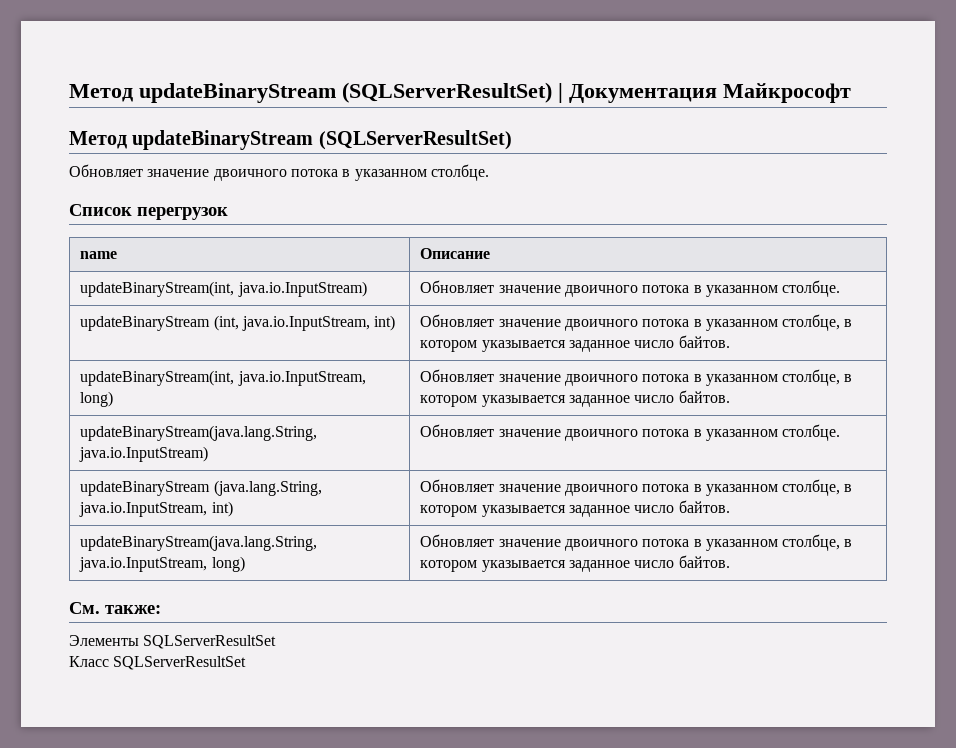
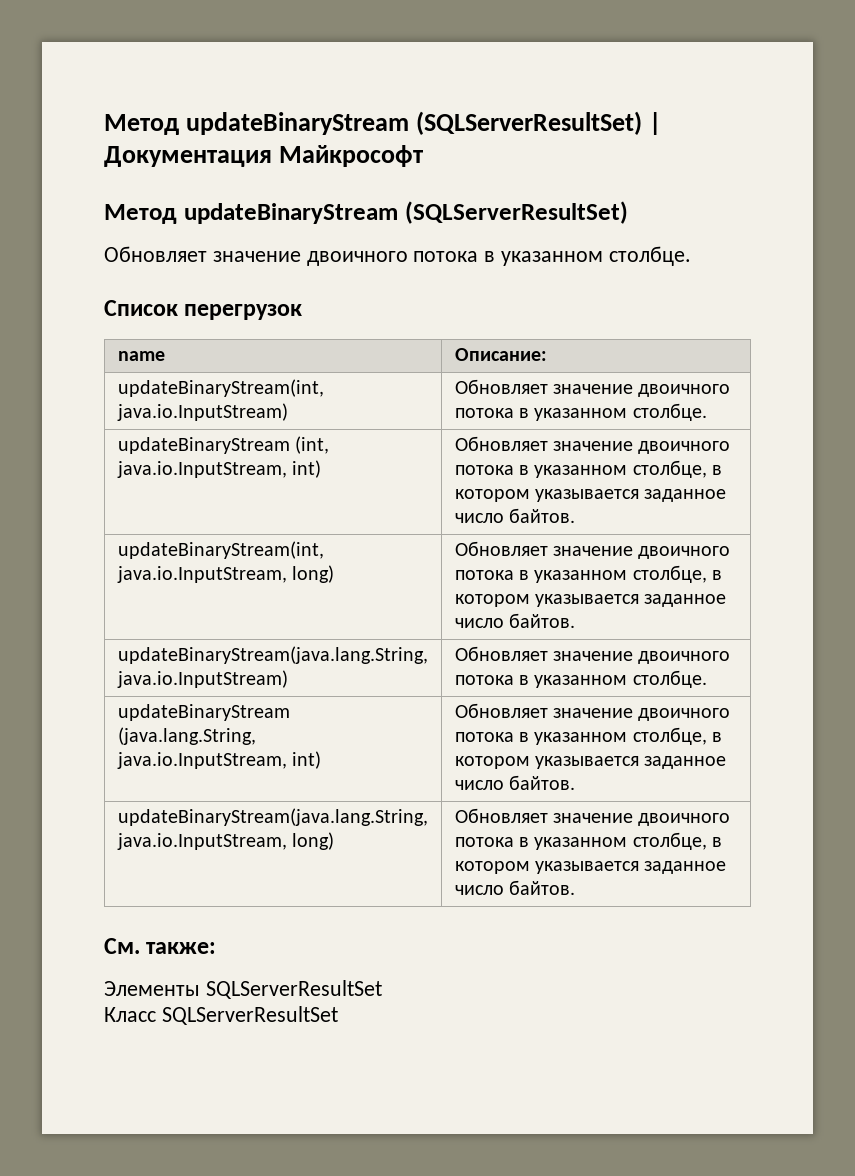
[420,248,491,259] Описание -> [454,348,547,361] Описание:

